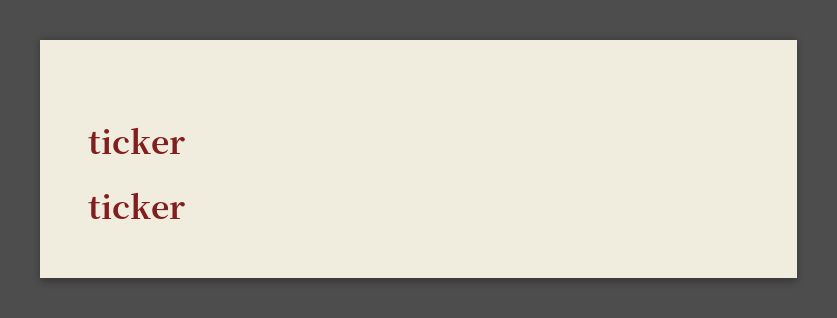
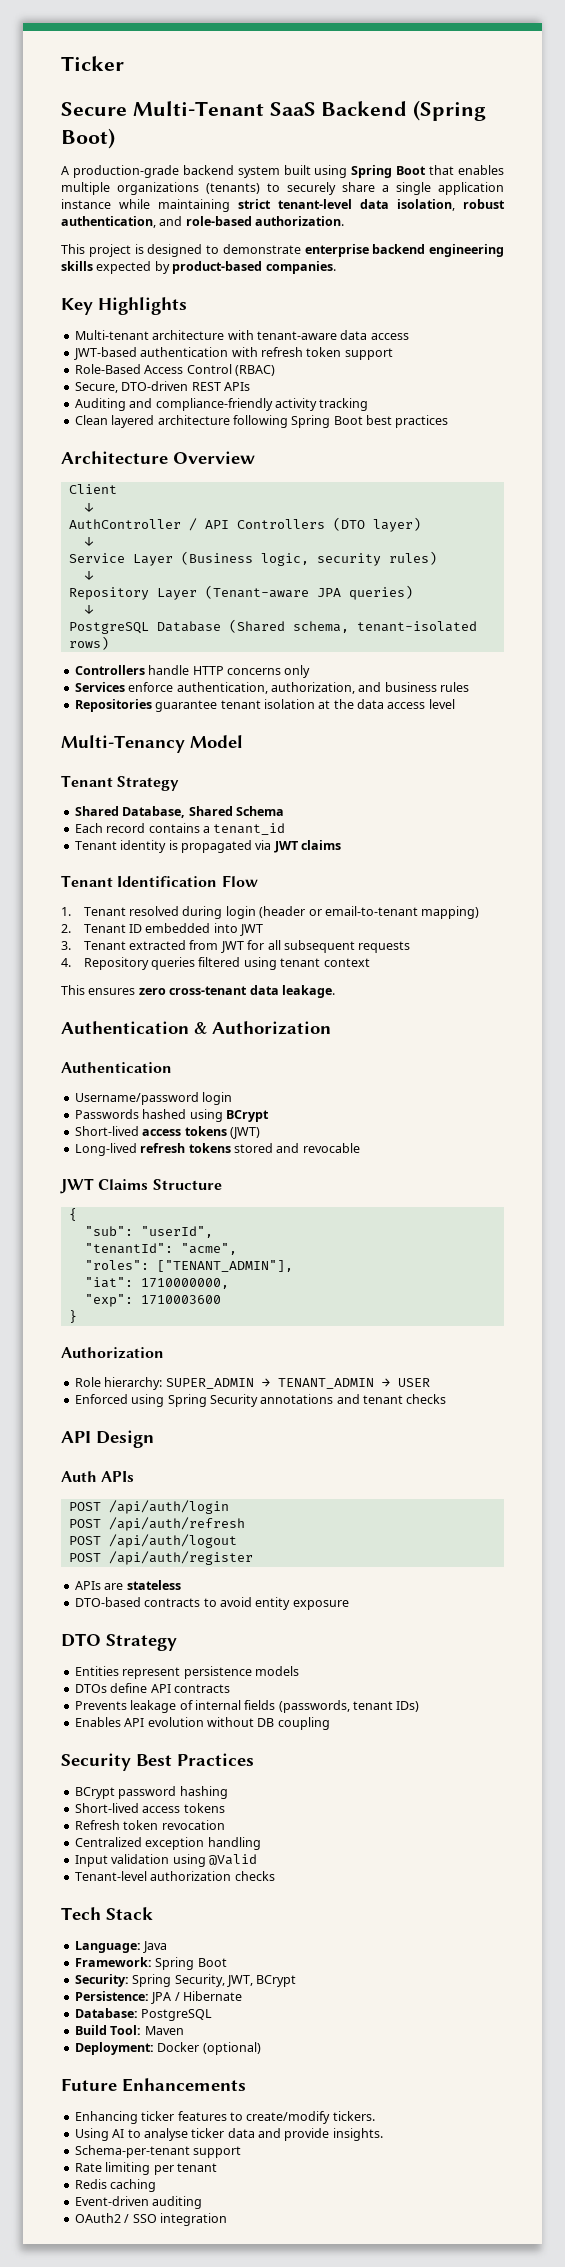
[88,127,185,154] [88,192,185,219] ticker // ticker -> [61,56,124,71] [61,100,487,121] [61,128,115,149] [61,165,505,178] [61,182,504,195] [61,199,505,212] [61,216,345,228] [61,244,504,257] [61,261,336,274] [61,297,187,315] [74,330,409,340] [73,347,393,360] [74,364,275,376] [74,381,250,393] [74,398,369,411] [74,415,449,428] [61,451,255,464] [68,484,117,494] [83,503,94,512] [68,517,421,532] [83,537,94,546] [68,551,437,566] [83,571,94,580] [68,585,413,600] [83,605,94,614] [68,619,477,634] [68,636,109,650] [74,665,311,678] [74,682,469,694] [74,699,455,712] [61,735,243,753] [61,775,180,791] [74,806,284,818] [74,823,286,835] [74,840,341,853] [61,875,258,887] [61,906,480,919] [61,923,264,936] [61,940,411,953] [61,957,370,970] [61,985,335,998] [61,1021,331,1035] [61,1062,172,1073] [74,1092,233,1105] [74,1109,269,1122] [74,1126,260,1139] [74,1143,360,1156] [60,1178,222,1194] [68,1208,77,1221] [84,1226,213,1238] [84,1243,237,1255] [84,1260,293,1272] [84,1277,229,1289] [84,1294,221,1307] [68,1310,77,1323] [61,1347,164,1359] [74,1377,430,1390] [74,1394,447,1407] [61,1430,154,1448] [61,1471,135,1482] [68,1500,229,1514] [68,1517,245,1531] [68,1534,237,1548] [68,1551,253,1565] [74,1580,181,1590] [74,1597,349,1610] [61,1633,177,1651] [74,1666,299,1679] [74,1683,230,1693] [74,1700,420,1713] [74,1717,330,1730] [61,1753,254,1771] [74,1786,228,1799] [74,1803,225,1813] [74,1820,225,1830] [74,1837,261,1850] [74,1854,257,1867] [74,1871,275,1881] [61,1907,153,1920] [74,1941,168,1953] [74,1957,227,1970] [74,1974,297,1987] [74,1991,242,2004] [74,2008,213,2021] [74,2025,184,2035] [74,2042,261,2055] [61,2078,246,2092] [74,2111,375,2124] [74,2128,383,2141] [74,2145,242,2158] [74,2162,217,2175] [74,2179,157,2192] [74,2196,203,2209] [74,2213,227,2226] Ticker // Secure Multi-Tenant SaaS Backend (Spring Boot) // A production-grade backend system built using Spring Boot that enables multiple organizations (tenants) to securely share a single application instance while maintaining strict tenant-level data isolation, robust authentication, and role-based authorization. // This project is designed to demonstrate enterprise backend engineering skills expected by product-based companies. // Key Highlights // Multi-tenant architecture with tenant-aware data access // JWT-based authentication with refresh token support // Role-Based Access Control (RBAC) // Secure, DTO-driven REST APIs // Auditing and compliance-friendly activity tracking // Clean layered architecture following Spring Boot best practices // Architecture Overview // Client // ↓ // AuthController / API Controllers (DTO layer) // ↓ // Service Layer (Business logic, security rules) // ↓ // Repository Layer (Tenant-aware JPA queries) // ↓ // PostgreSQL Database (Shared schema, tenant-isolated rows) // Controllers handle HTTP concerns only // Services enforce authentication, authorization, and business rules // Repositories guarantee tenant isolation at the data access level // Multi-Tenancy Model // Tenant Strategy // Shared Database, Shared Schema // Each record contains a tenant_id // Tenant identity is propagated via JWT claims // Tenant Identification Flow // 1. Tenant resolved during login (header or email-to-tenant mapping) // 2. Tenant ID embedded into JWT // 3. Tenant extracted from JWT for all subsequent requests // 4. Repository queries filtered using tenant context // This ensures zero cross-tenant data leakage. // Authentication & Authorization // Authentication // Username/password login // Passwords hashed using BCrypt // Short-lived access tokens (JWT) // Long-lived refresh tokens stored and revocable // JWT Claims Structure // { // "sub": "userId", // "tenantId": "acme", // "roles": ["TENANT_ADMIN"], // "iat": 1710000000, // "exp": 1710003600 // } // Authorization // Role hierarchy: SUPER_ADMIN → TENANT_ADMIN → USER // Enforced using Spring Security annotations and tenant checks // API Design // Auth APIs // POST /api/auth/login // POST /api/auth/refresh // POST /api/auth/logout // POST /api/auth/register // APIs are stateless // DTO-based contracts to avoid entity exposure // DTO Strategy // Entities represent persistence models // DTOs define API contracts // Prevents leakage of internal fields (passwords, tenant IDs) // Enables API evolution without DB coupling // Security Best Practices // BCrypt password hashing // Short-lived access tokens // Refresh token revocation // Centralized exception handling // Input validation using @Valid // Tenant-level authorization checks // Tech Stack // Language: Java // Framework: Spring Boot // Security: Spring Security, JWT, BCrypt // Persistence: JPA / Hibernate // Database: PostgreSQL // Build Tool: Maven // Deployment: Docker (optional) // Future Enhancements // Enhancing ticker features to create/modify tickers. // Using AI to analyse ticker data and provide insights. // Schema-per-tenant support // Rate limiting per tenant // Redis caching // Event-driven auditing // OAuth2 / SSO integration

